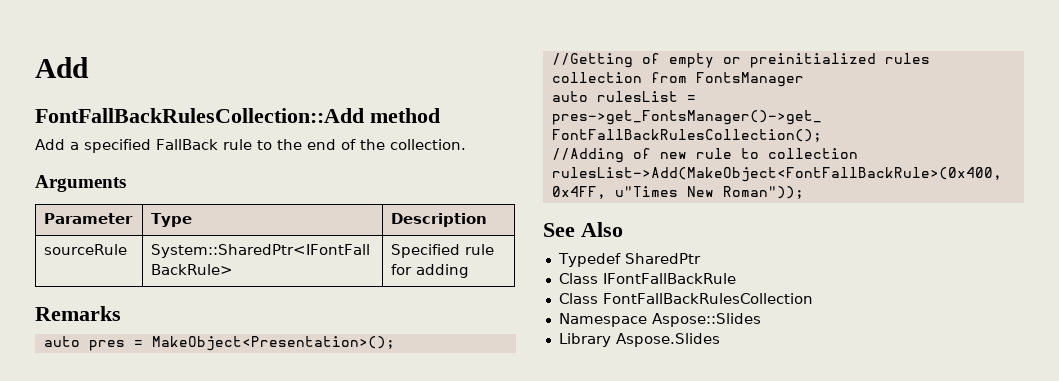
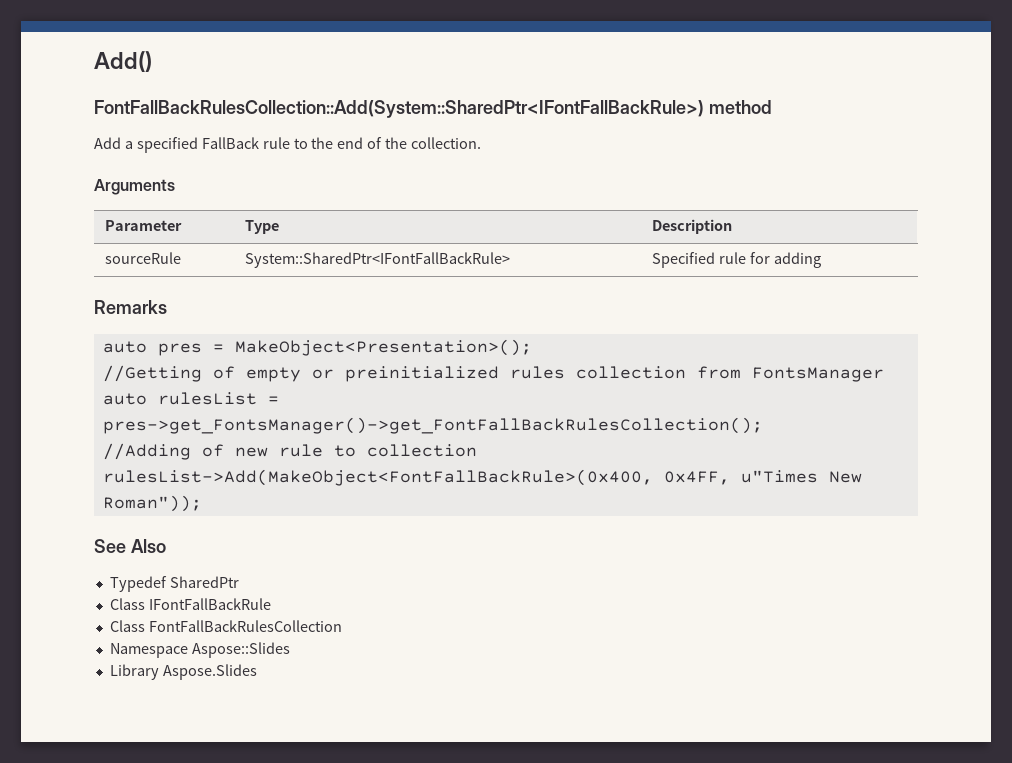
[35,57,89,78] [35,108,364,123] Add // FontFallBackRulesCollection::Add -> [94,51,152,72] [94,100,704,118] Add() // FontFallBackRulesCollection::Add(System::SharedPtr<IFontFallBackRule>)

